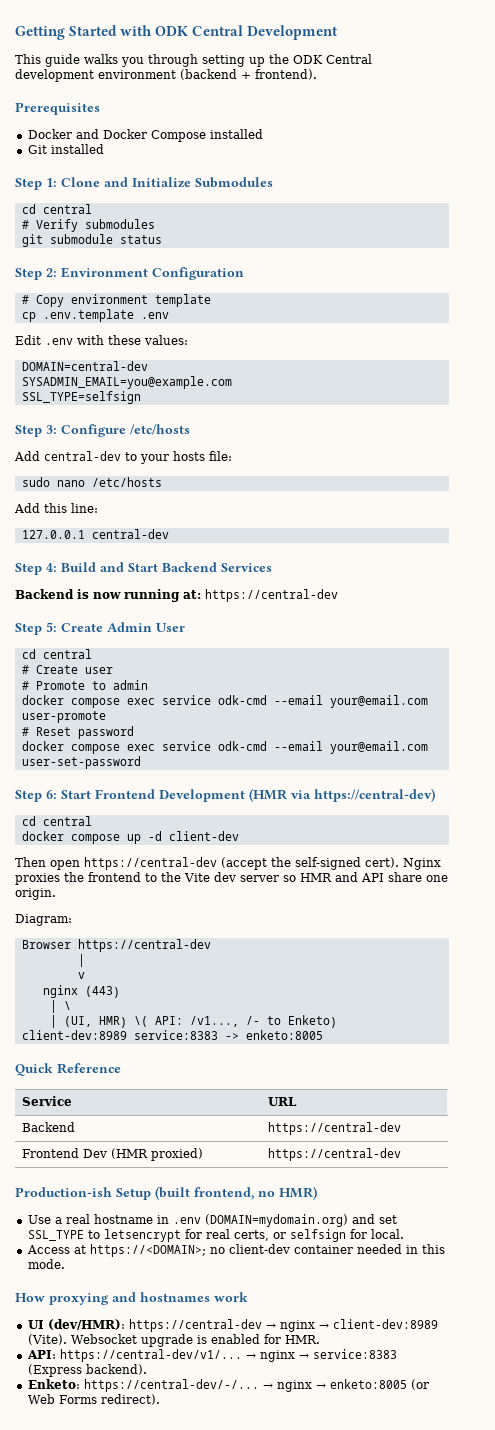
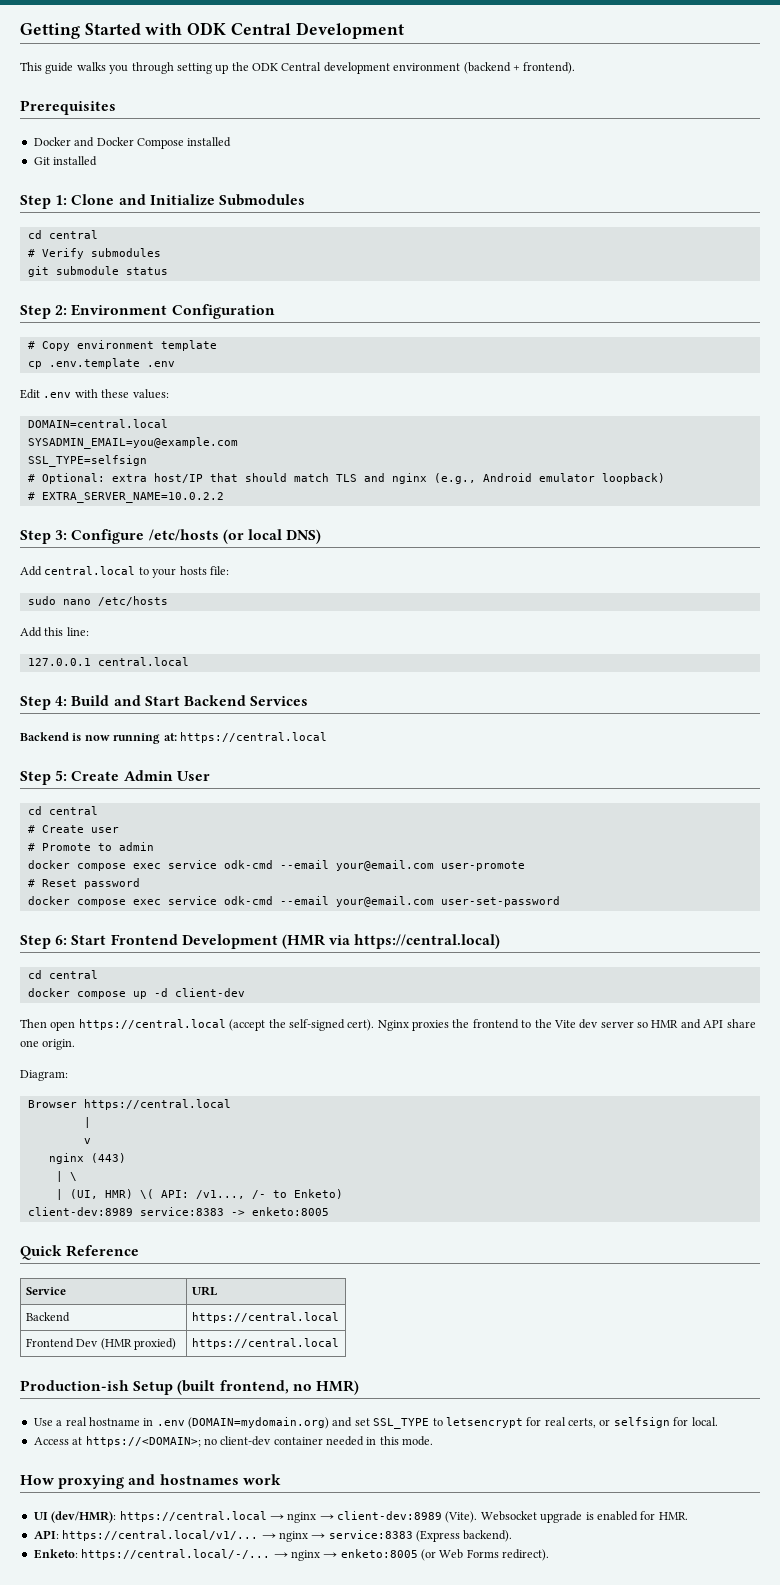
[21,361,148,371] DOMAIN=central-dev -> [27,419,168,428] DOMAIN=central.local
(141, 397) none -> [27,473,665,484] [27,492,224,503] // # Optional: extra host/IP that should match TLS and nginx (e.g., Android emulator loopback) // # EXTRA_SERVER_NAME=10.0.2.2
[14,451,121,461] // Add central-dev -> [222,529,322,544] [20,566,136,576] (or local DNS) // Add central.local
[91,529,169,539] central-dev -> [97,657,189,666] central.local
[205,589,338,602] https://central-dev -> [179,732,327,743] https://central.local
[314,788,435,802] https://central-dev) -> [354,934,501,949] https://central.local)
[84,857,217,870] https://central-dev -> [78,1019,226,1030] https://central.local
[77,939,211,952] https://central-dev -> [83,1099,231,1110] https://central.local
[268,1122,402,1135] https://central-dev -> [191,1312,339,1323] https://central.local
[268,1148,402,1161] https://central-dev -> [191,1338,339,1349] https://central.local
[128,1319,262,1332] https://central-dev -> [119,1511,267,1522] https://central.local
[59,1349,242,1362] https://central-dev/v1/... -> [62,1530,259,1541] https://central.local/v1/...
[83,1379,259,1392] https://central-dev/-/... -> [81,1549,271,1560] https://central.local/-/...

